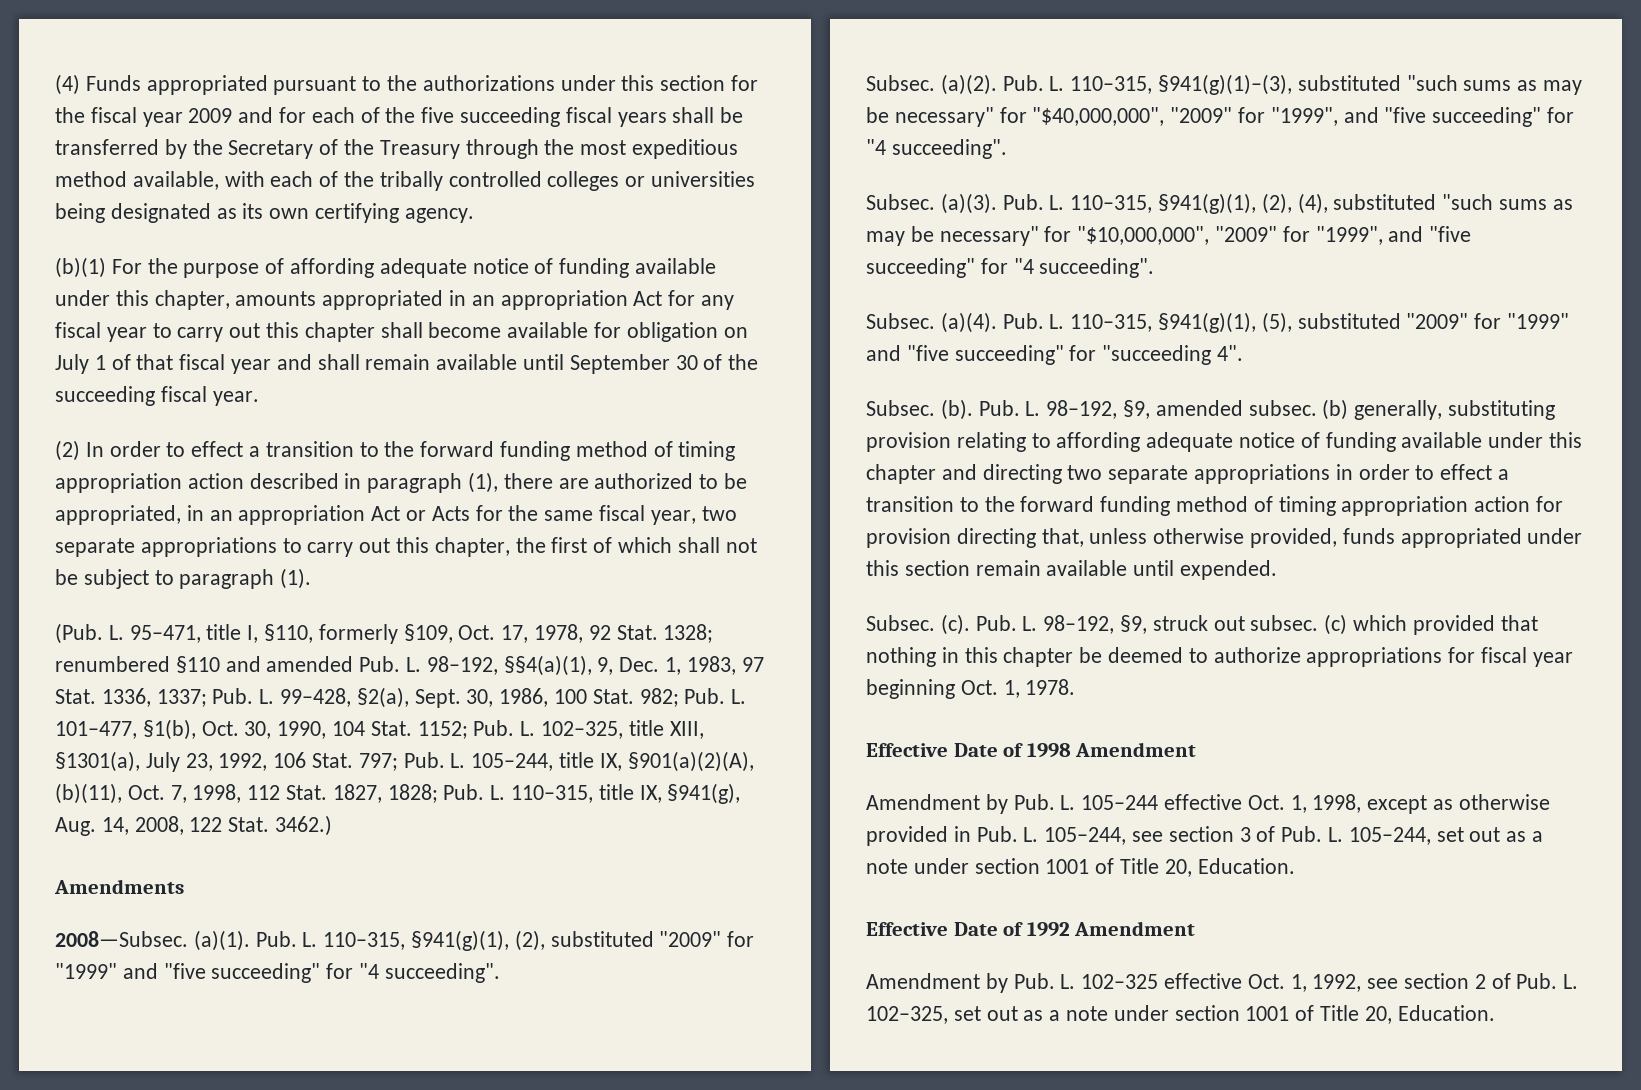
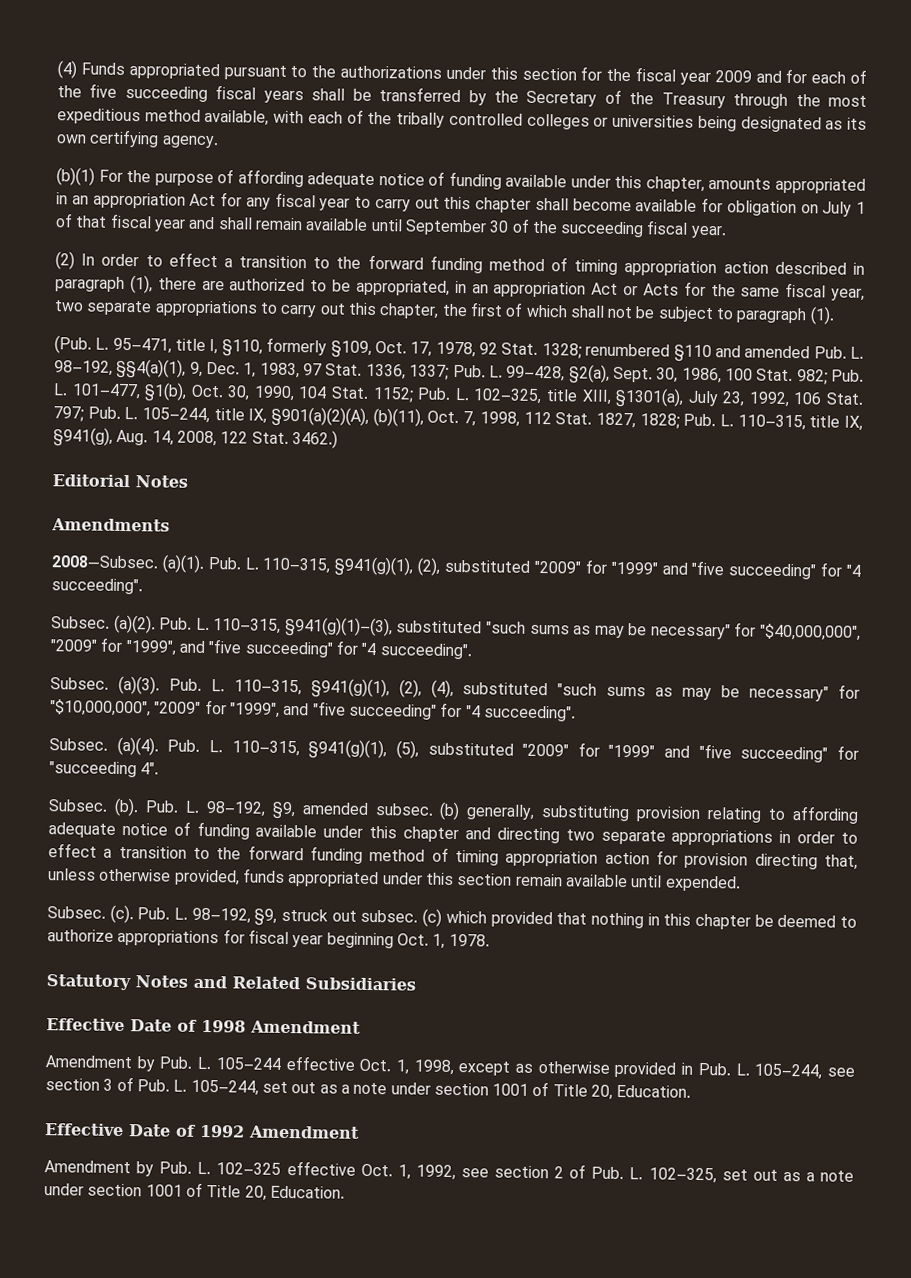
(333, 825) none -> [52,474,188,488] // Editorial Notes
(1076, 687) none -> [46,974,416,991] // Statutory Notes and Related Subsidiaries

